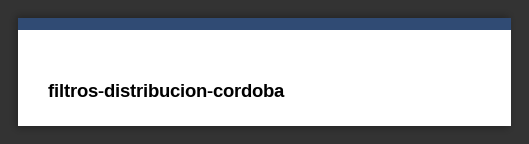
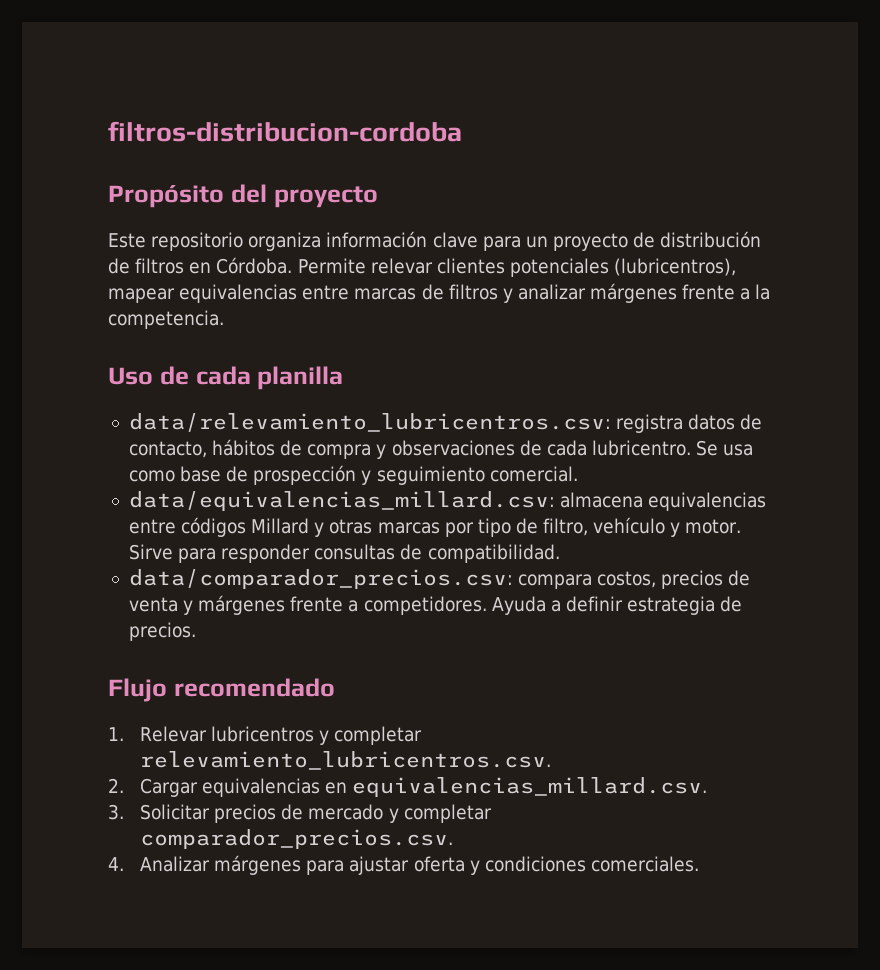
(285, 90) none -> [108,184,378,208] [108,231,762,251] [108,257,737,277] [108,283,771,303] [108,310,224,329] [108,366,344,390] [128,413,763,433] [128,439,754,459] [128,465,578,485] [128,491,767,511] [128,517,742,537] [128,544,560,563] [128,569,751,589] [128,595,743,615] [128,622,196,641] [108,678,335,702] [108,726,423,745] [139,751,551,770] [108,777,708,797] [108,804,492,823] [139,829,453,849] [108,855,699,875] // Propósito del proyecto // Este repositorio organiza información clave para un proyecto de distribución de filtros en Córdoba. Permite relevar clientes potenciales (lubricentros), mapear equivalencias entre marcas de filtros y analizar márgenes frente a la competencia. // Uso de cada planilla // data/relevamiento_lubricentros.csv: registra datos de contacto, hábitos de compra y observaciones de cada lubricentro. Se usa como base de prospección y seguimiento comercial. // data/equivalencias_millard.csv: almacena equivalencias entre códigos Millard y otras marcas por tipo de filtro, vehículo y motor. Sirve para responder consultas de compatibilidad. // data/comparador_precios.csv: compara costos, precios de venta y márgenes frente a competidores. Ayuda a definir estrategia de precios. // Flujo recomendado // 1. Relevar lubricentros y completar relevamiento_lubricentros.csv. // 2. Cargar equivalencias en equivalencias_millard.csv. // 3. Solicitar precios de mercado y completar comparador_precios.csv. // 4. Analizar márgenes para ajustar oferta y condiciones comerciales.

